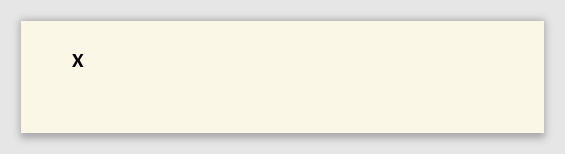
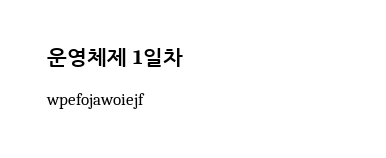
[72,54,84,67] X -> [47,48,183,67] [46,93,145,109] 운영체제 1일차 // wpefojawoiejf

